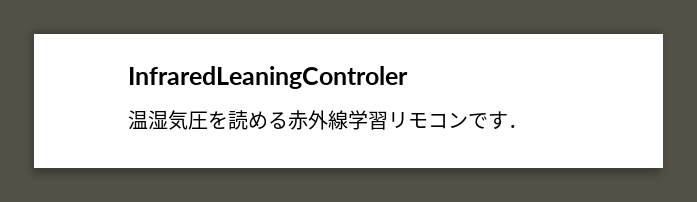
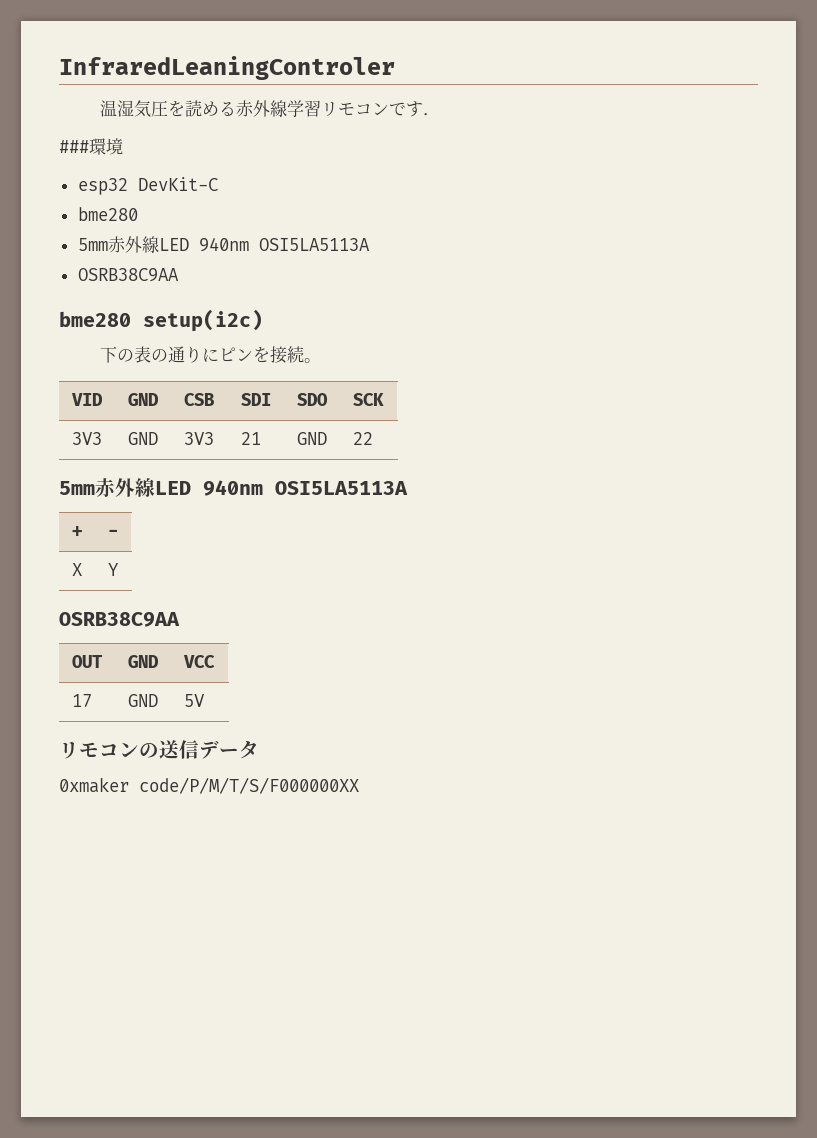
(528, 126) none -> [59,138,123,155] [77,177,218,195] [77,207,138,221] [77,236,370,253] [77,268,179,282] [59,309,263,332] [99,346,321,364] [70,393,103,406] [127,393,159,406] [183,393,214,406] [240,393,271,406] [296,393,328,406] [352,393,384,406] [71,432,102,445] [127,432,158,445] [183,432,214,445] [240,432,261,445] [296,432,327,445] [352,432,373,445] [59,478,408,497] [71,526,82,537] [107,529,118,537] [71,563,82,576] [107,563,119,576] [59,612,180,627] [71,655,103,668] [127,655,159,668] [182,655,215,668] [71,694,92,707] [127,694,158,707] [183,694,205,707] [59,740,259,759] [59,777,359,794] // ###環境 // esp32 DevKit-C // bme280 // 5mm赤外線LED 940nm OSI5LA5113A // OSRB38C9AA // bme280 setup(i2c) // 下の表の通りにピンを接続。 // VID | GND | CSB | SDI | SDO | SCK // 3V3 | GND | 3V3 | 21 | GND | 22 // 5mm赤外線LED 940nm OSI5LA5113A // + | - // X | Y // OSRB38C9AA // OUT | GND | VCC // 17 | GND | 5V // リモコンの送信データ // 0xmaker code/P/M/T/S/F000000XX

